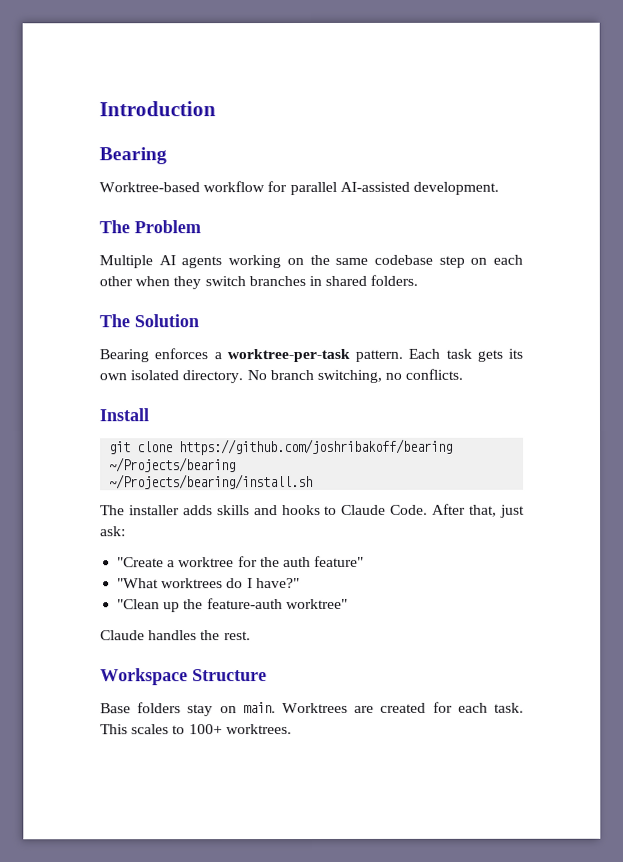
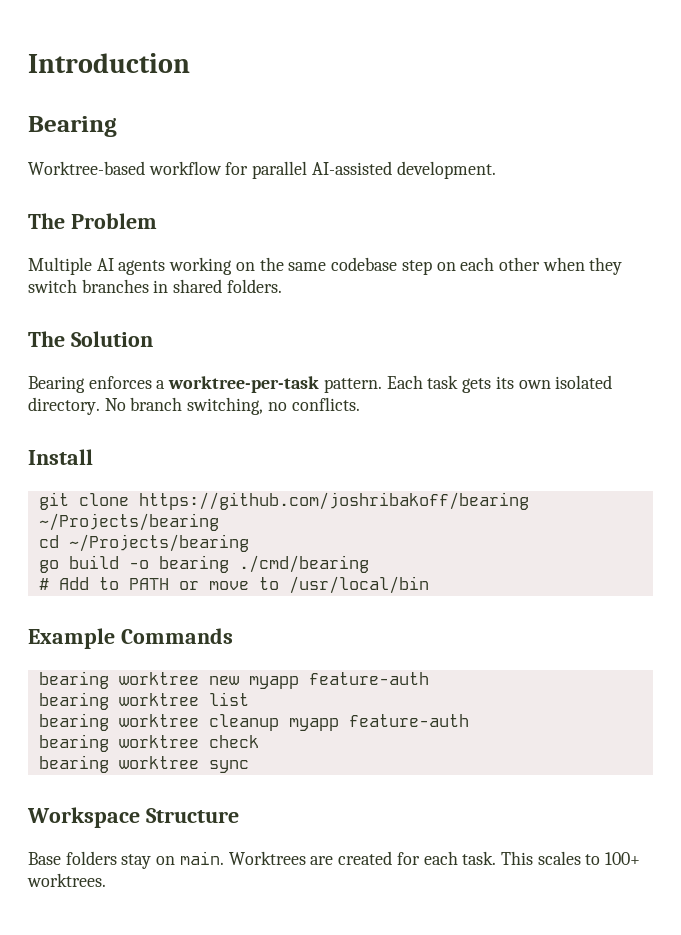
[109,473,314,490] [100,503,526,518] [100,526,126,537] [117,555,365,568] [117,578,300,589] [117,598,348,613] [100,630,251,641] ~/Projects/bearing/install.sh // The installer adds skills and hooks to Claude Code. After that, just ask: // "Create a worktree for the auth feature" // "What worktrees do I have?" // "Clean up the feature-auth worktree" // Claude handles the rest. -> [38,534,249,552] [38,555,369,573] [38,576,429,594] [28,628,233,649] [38,671,429,689] [38,692,249,710] [38,713,469,731] [38,734,259,752] [38,755,249,773] cd ~/Projects/bearing // go build -o bearing ./cmd/bearing // # Add to PATH or move to /usr/local/bin // Example Commands // bearing worktree new myapp feature-auth // bearing worktree list // bearing worktree cleanup myapp feature-auth // bearing worktree check // bearing worktree sync

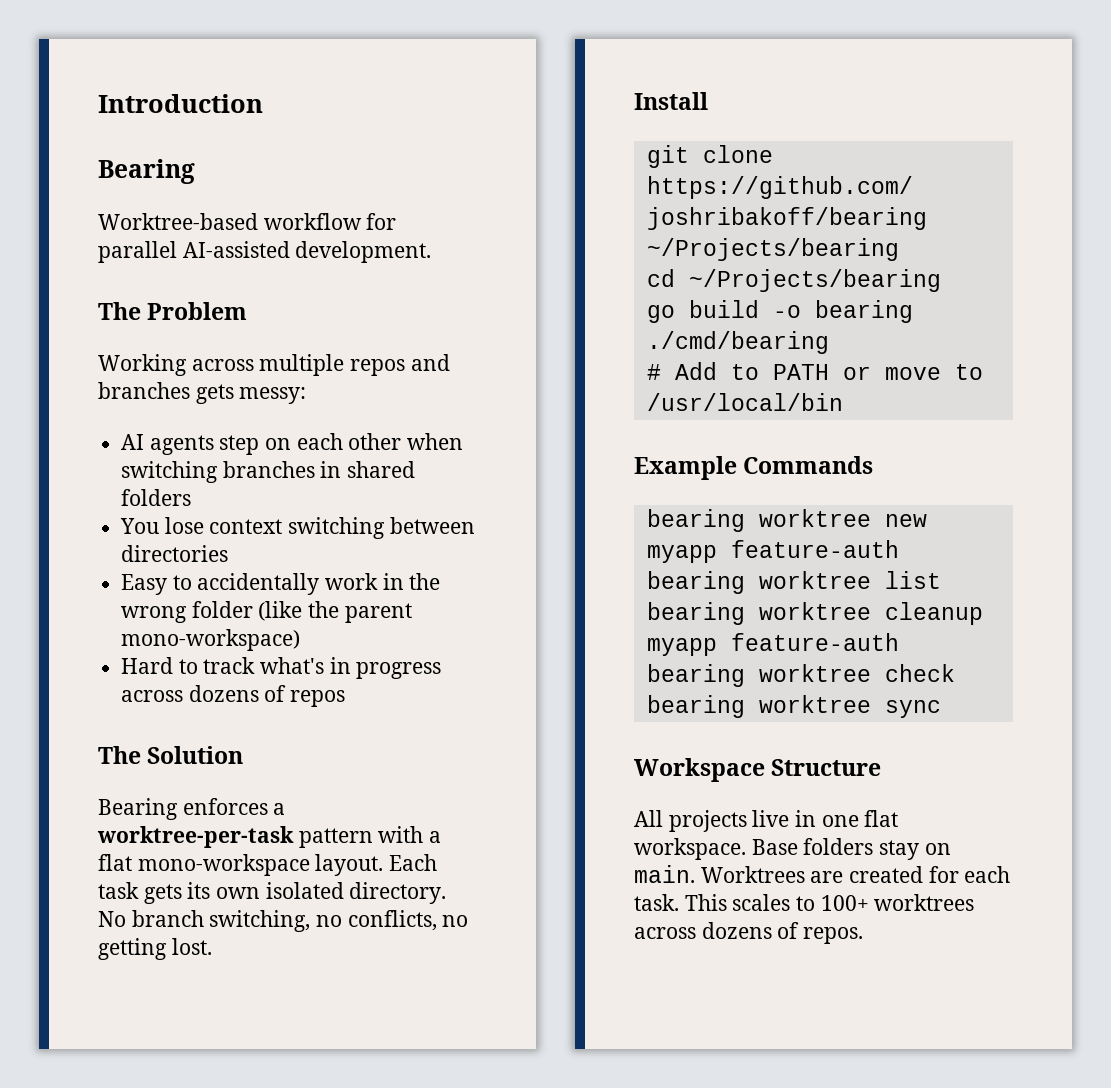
[28,257,398,275] Multiple AI agents working on the same codebase -> [98,354,450,376] [98,382,307,404] [121,434,214,455] Working across multiple repos and branches gets messy: // AI agents
[589,257,623,275] [28,279,77,293] they switch -> [121,461,219,483] switching
[226,279,282,293] folders. -> [121,489,192,506] [120,517,475,539] [121,545,229,562] [121,573,441,595] [121,601,412,623] [121,629,301,651] [121,657,442,679] [121,685,346,707] folders // You lose context switching between directories // Easy to accidentally work in the wrong folder (like the parent mono-workspace) // Hard to track what's in progress across dozens of repos
[323,378,382,393] pattern. -> [298,826,442,848] [98,854,384,876] pattern with a flat mono-workspace layout.
[291,397,360,411] conflicts. -> [347,910,469,931] [98,938,212,960] conflicts, no getting lost.
(239, 815) none -> [634,810,899,832] [634,838,746,860] All projects live in one flat workspace.
[27,873,106,887] worktrees. -> [874,894,975,911] [634,922,864,944] worktrees across dozens of repos.

